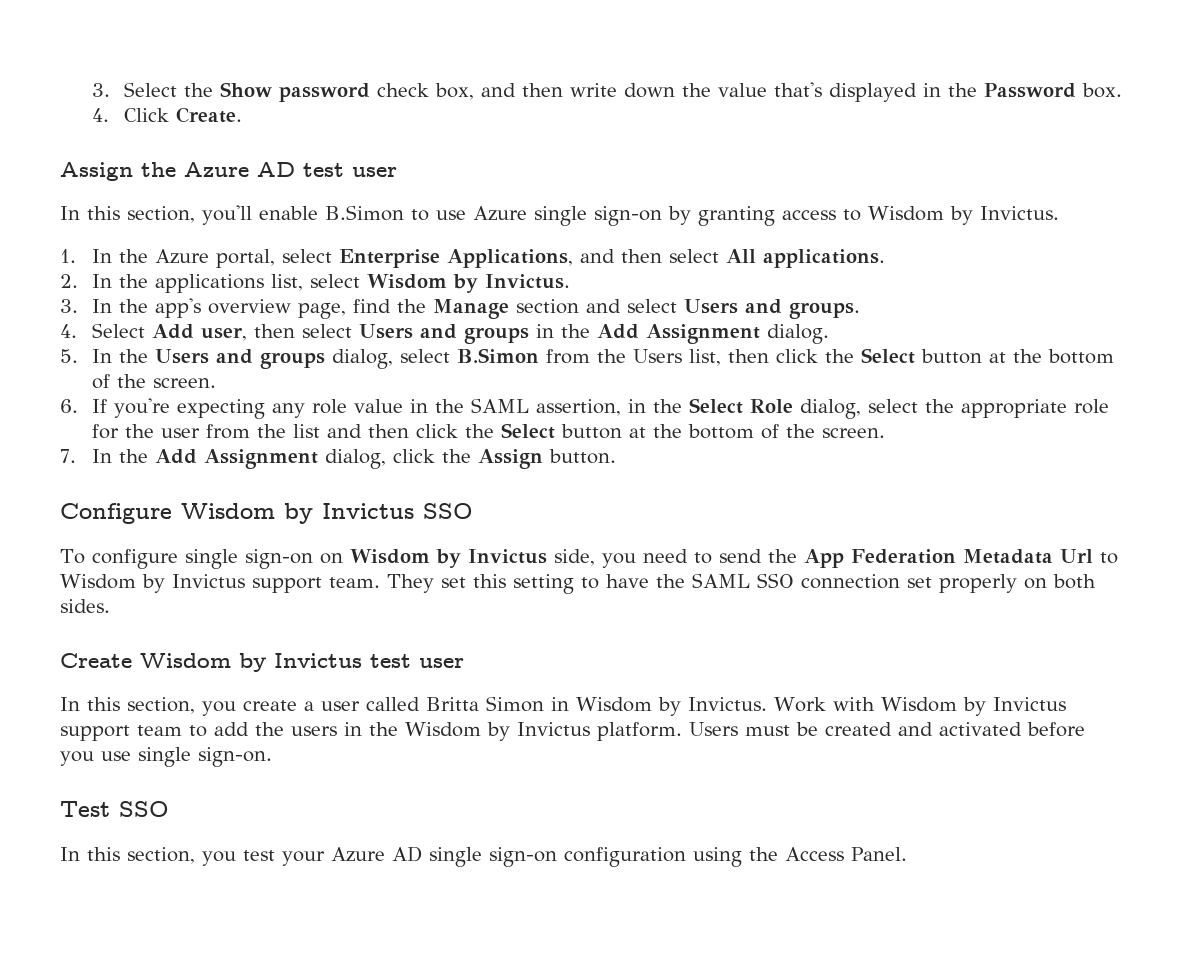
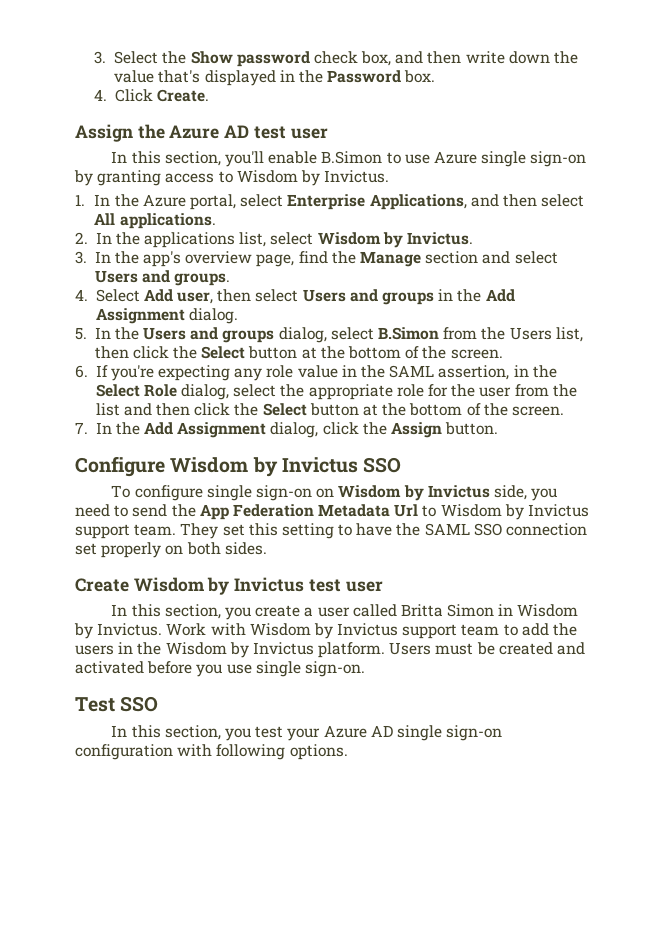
[693,847,907,867] using the Access Panel. -> [177,744,348,760] with following options.

